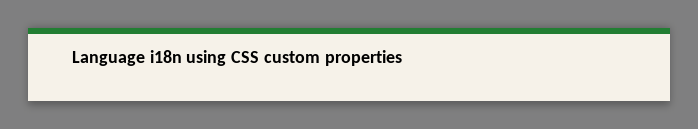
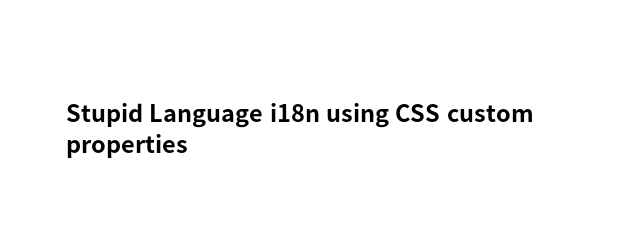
(72, 58) none -> [66,103,143,127] Stupid

